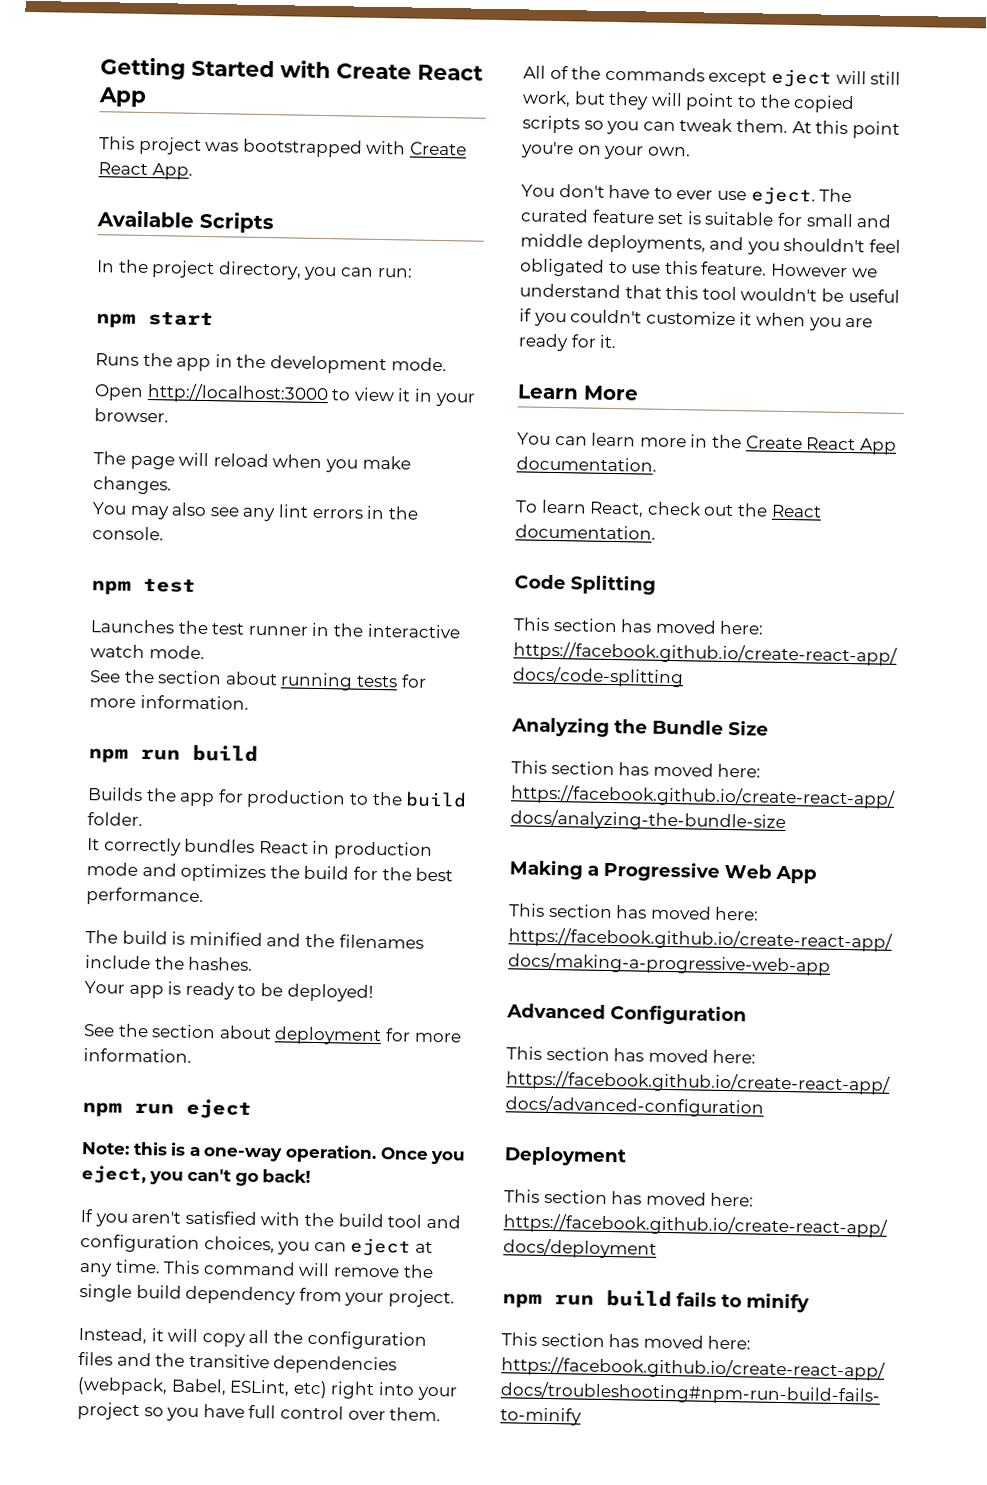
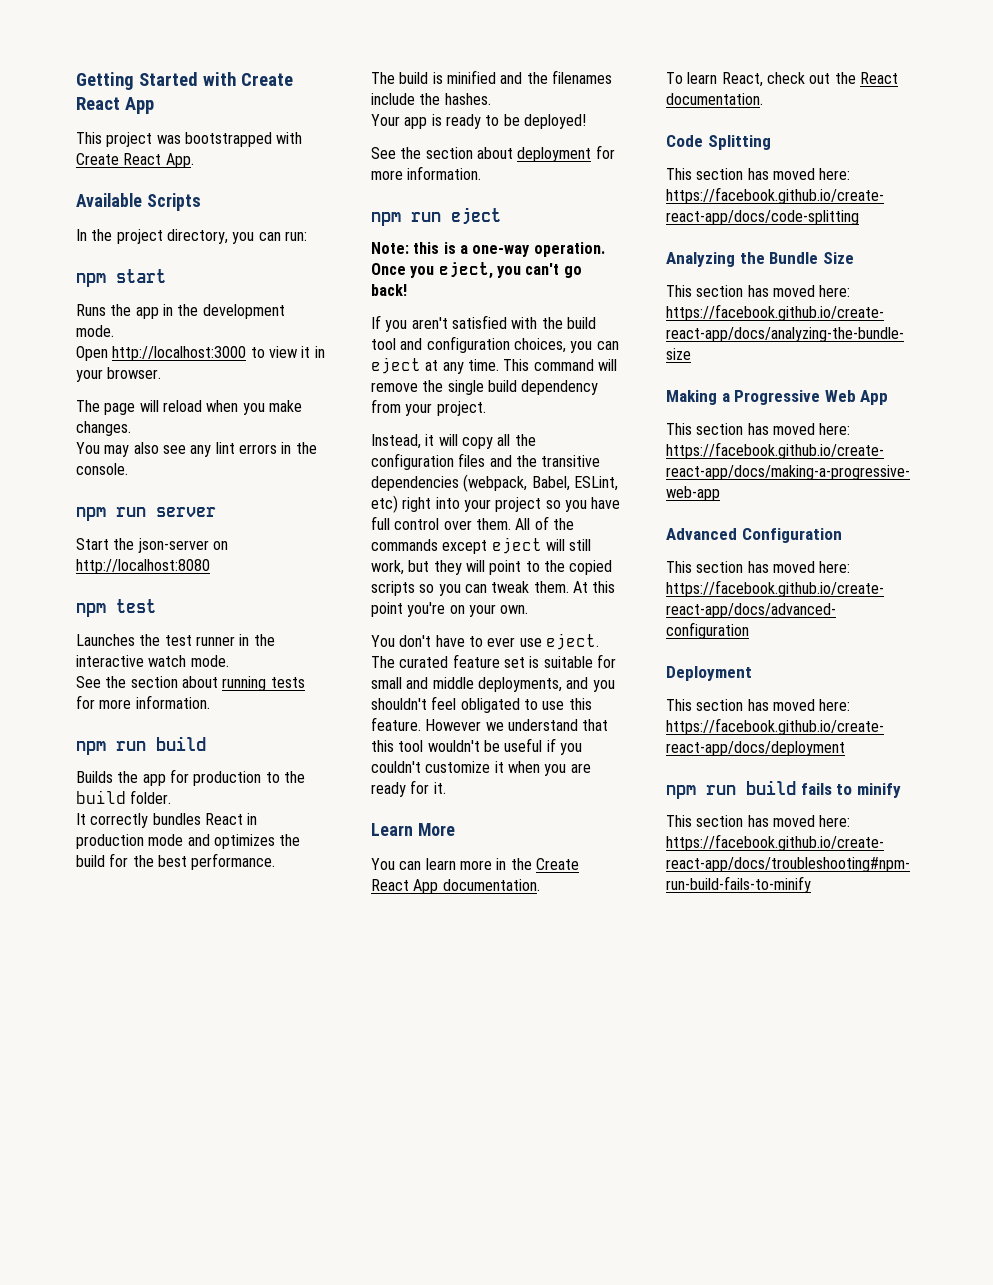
(164, 533) none -> [76,507,216,521] [76,538,228,553] [76,559,210,574] // npm run server // Start the json-server on http://localhost:8080

